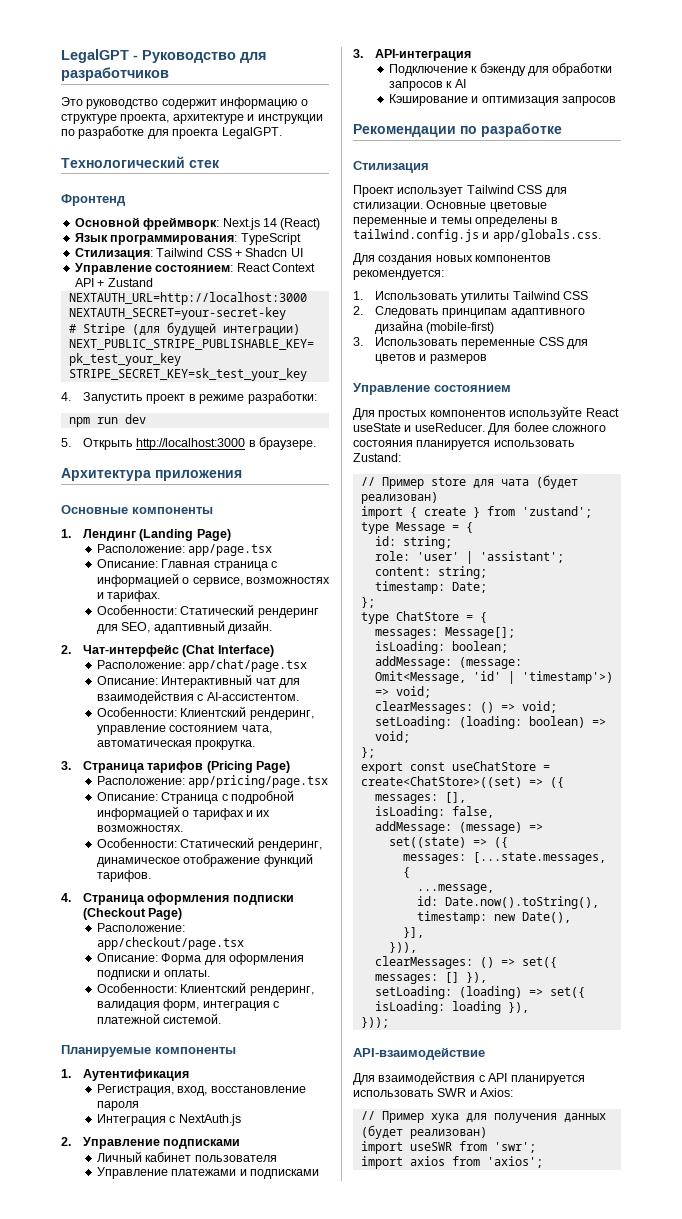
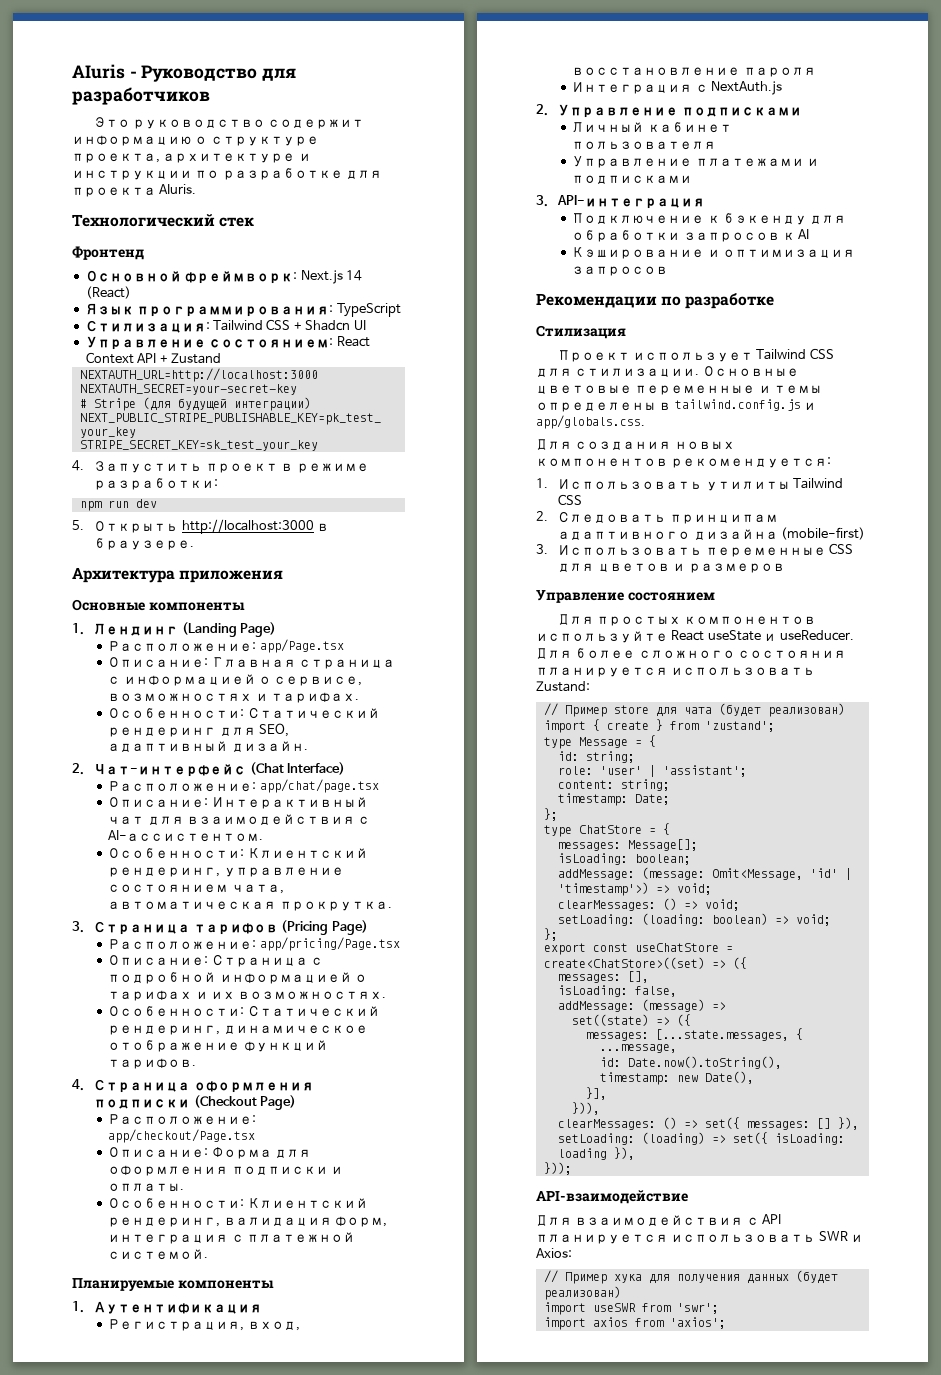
[61,49,129,63] LegalGPT -> [72,64,125,79] AIuris
[221,127,282,139] LegalGPT. -> [159,184,197,194] AIuris.
[188,544,273,556] app/page.tsx -> [259,639,344,653] app/Page.tsx
[188,775,329,788] app/pricing/page.tsx -> [259,937,400,951] app/pricing/Page.tsx
[96,937,244,950] app/checkout/page.tsx -> [108,1129,256,1143] app/checkout/Page.tsx

